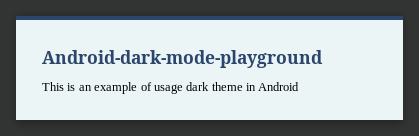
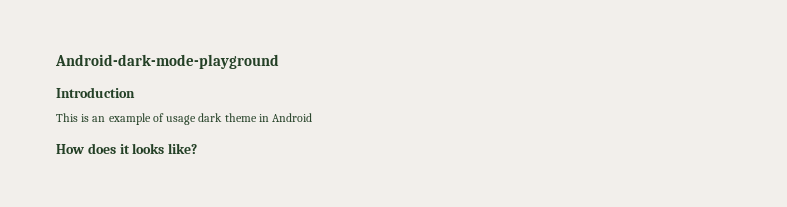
(323, 59) none -> [56,87,135,98] // Introduction
(300, 86) none -> [56,143,198,154] // How does it looks like?

